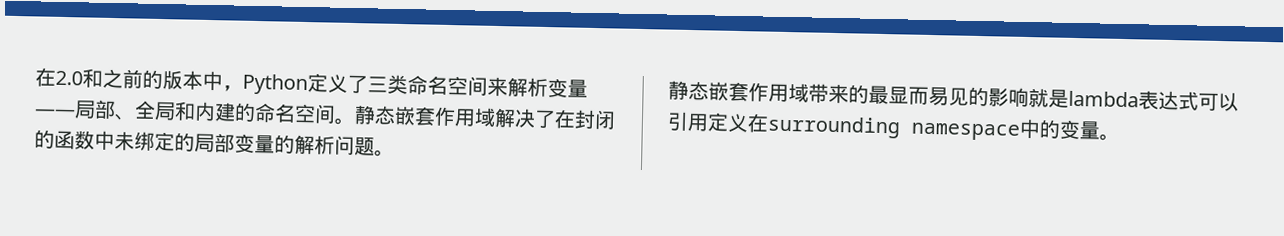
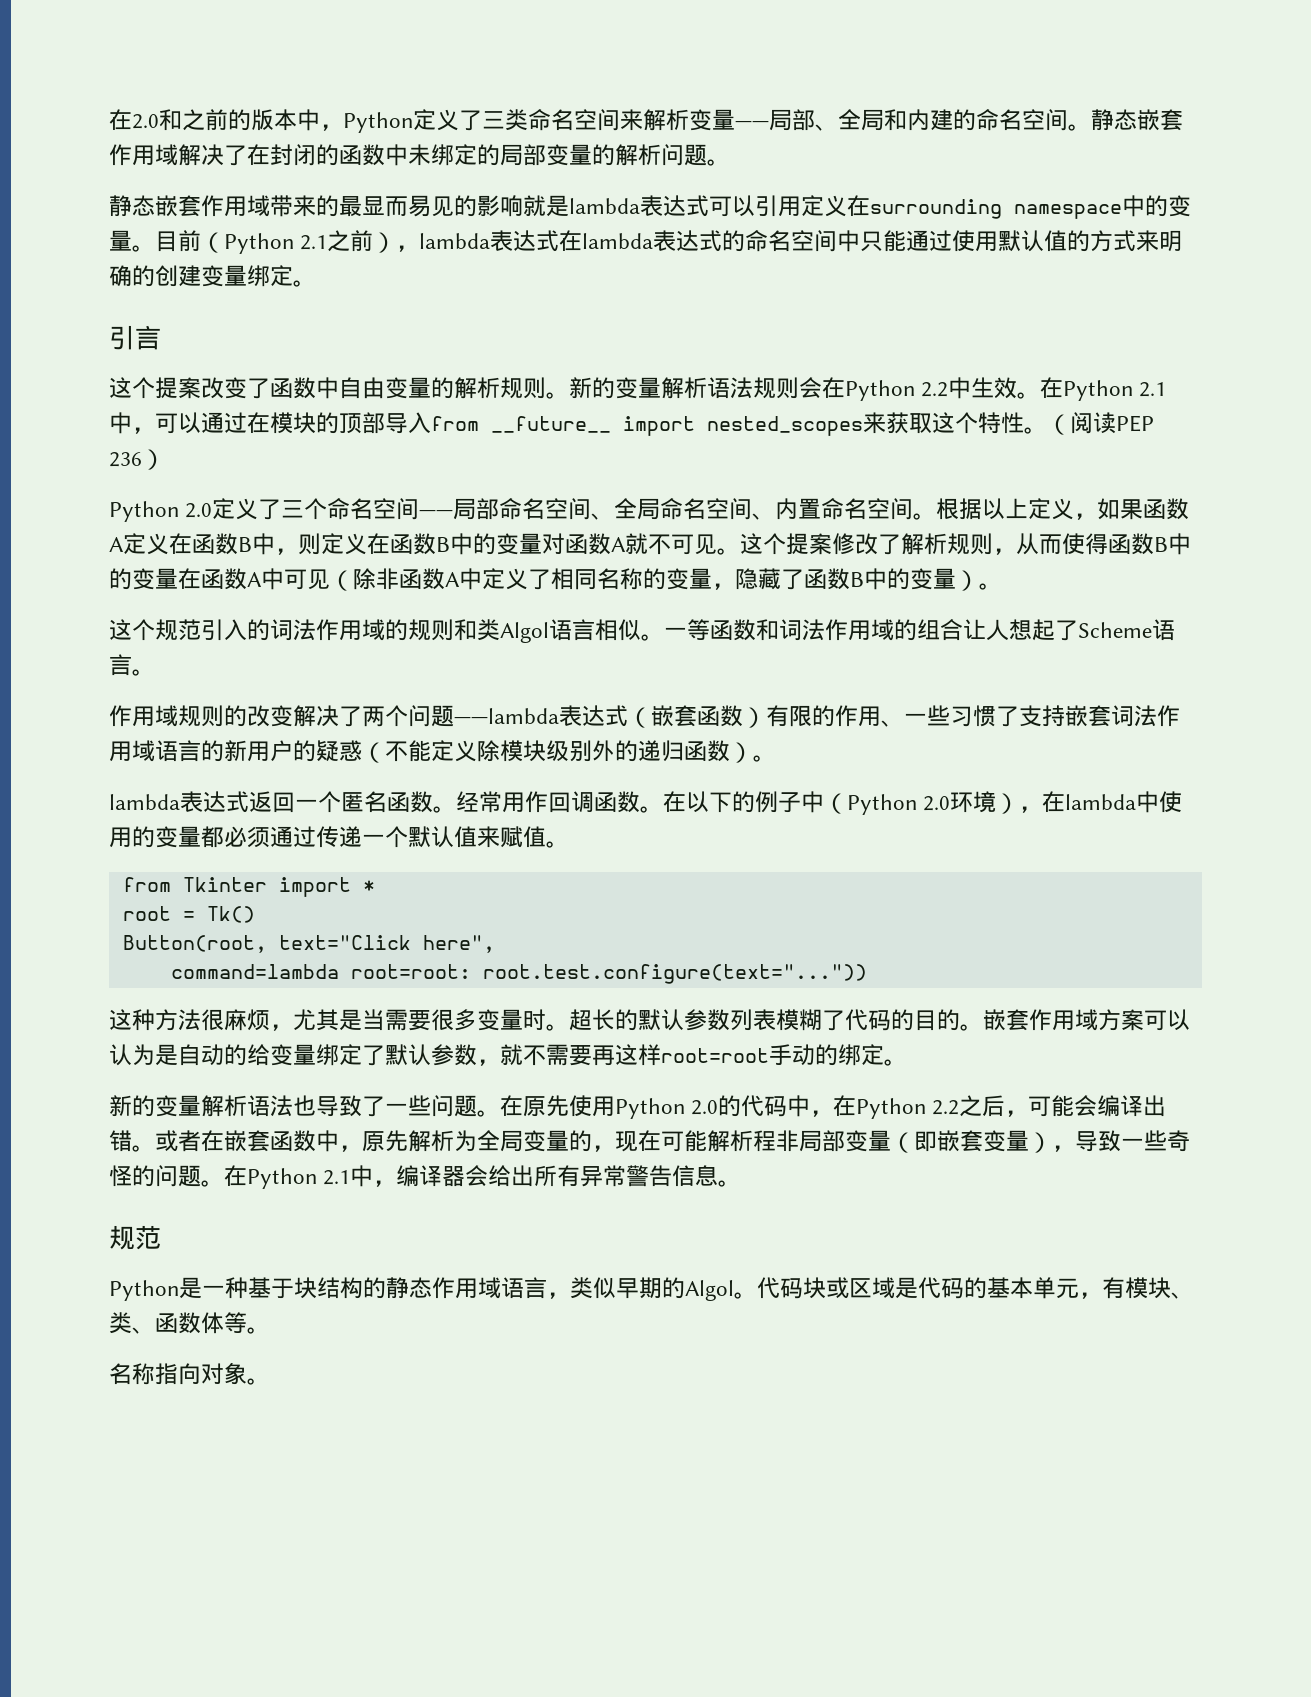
(1120, 137) none -> [155,230,1183,254] [109,265,316,287] [109,325,161,350] [109,377,1167,401] [109,412,1154,436] [109,449,165,470] [109,498,1190,522] [109,533,1191,555] [109,568,1002,591] [109,619,1175,643] [109,654,155,676] [109,705,1180,728] [109,740,776,763] [109,791,1183,815] [109,826,569,848] [122,877,375,897] [122,906,255,923] [122,935,495,953] [170,964,867,984] [109,1009,1190,1031] [109,1044,907,1066] [109,1095,1167,1119] [109,1130,1190,1153] [109,1165,742,1189] [109,1225,161,1250] [109,1277,1194,1301] [109,1312,270,1334] [109,1362,270,1385] 目前（Python 2.1之前），lambda表达式在lambda表达式的命名空间中只能通过使用默认值的方式来明确的创建变量绑定。 // 引言 // 这个提案改变了函数中自由变量的解析规则。新的变量解析语法规则会在Python 2.2中生效。在Python 2.1中，可以通过在模块的顶部导入from __future__ import nested_scopes来获取这个特性。（阅读PEP 236） // Python 2.0定义了三个命名空间——局部命名空间、全局命名空间、内置命名空间。根据以上定义，如果函数A定义在函数B中，则定义在函数B中的变量对函数A就不可见。这个提案修改了解析规则，从而使得函数B中的变量在函数A中可见（除非函数A中定义了相同名称的变量，隐藏了函数B中的变量）。 // 这个规范引入的词法作用域的规则和类Algol语言相似。一等函数和词法作用域的组合让人想起了Scheme语言。 // 作用域规则的改变解决了两个问题——lambda表达式（嵌套函数）有限的作用、一些习惯了支持嵌套词法作用域语言的新用户的疑惑（不能定义除模块级别外的递归函数）。 // lambda表达式返回一个匿名函数。经常用作回调函数。在以下的例子中（Python 2.0环境），在lambda中使用的变量都必须通过传递一个默认值来赋值。 // from Tkinter import * // root = Tk() // Button(root, text="Click here", // command=lambda root=root: root.test.configure(text="...")) // 这种方法很麻烦，尤其是当需要很多变量时。超长的默认参数列表模糊了代码的目的。嵌套作用域方案可以认为是自动的给变量绑定了默认参数，就不需要再这样root=root手动的绑定。 // 新的变量解析语法也导致了一些问题。在原先使用Python 2.0的代码中，在Python 2.2之后，可能会编译出错。或者在嵌套函数中，原先解析为全局变量的，现在可能解析程非局部变量（即嵌套变量），导致一些奇怪的问题。在Python 2.1中，编译器会给出所有异常警告信息。 // 规范 // Python是一种基于块结构的静态作用域语言，类似早期的Algol。代码块或区域是代码的基本单元，有模块、类、函数体等。 // 名称指向对象。

